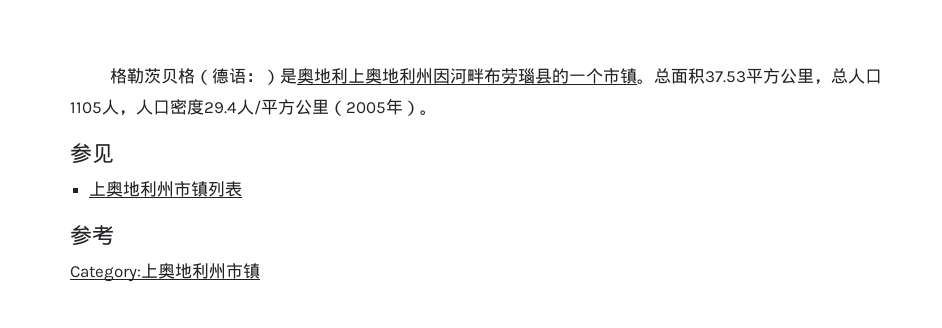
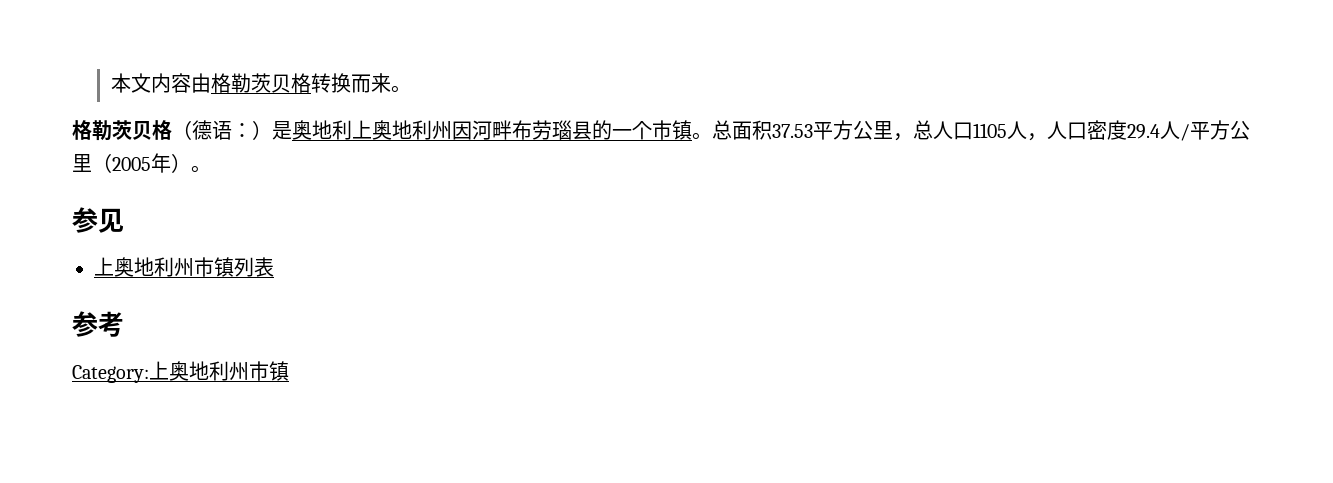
(110, 76) none -> [111,73,412,93] 本文内容由格勒茨贝格转换而来。 //

